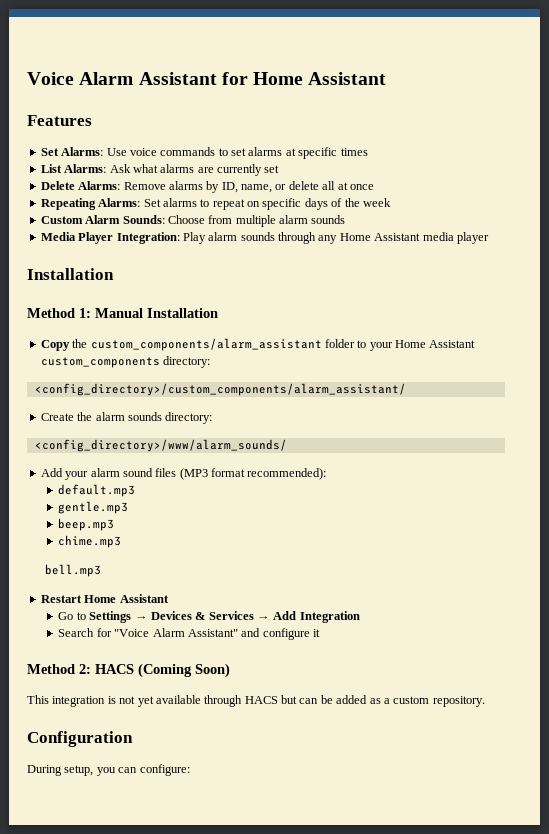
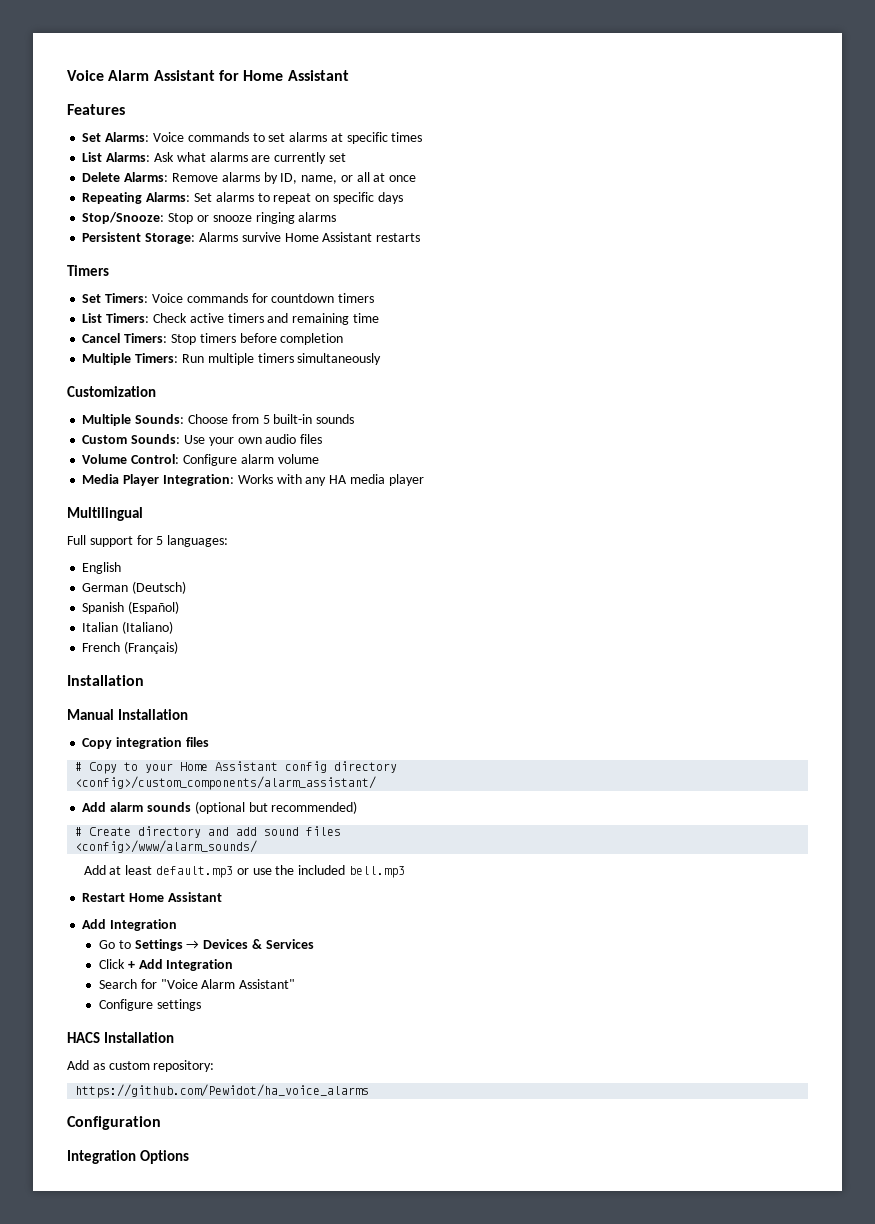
[106,148,157,156] Use voice -> [152,132,184,142] Voice
[288,181,319,190] delete -> (353, 178) none
[331,198,391,207] [40,215,346,227] [40,232,489,244] [27,268,114,280] [27,308,91,318] of the week // Custom Alarm Sounds: Choose from multiple alarm sounds // Media Player Integration: Play alarm sounds through any Home Assistant media player // Installation // Method 1: -> [82,212,337,224] [82,232,421,244] [67,265,109,276] [82,293,375,303] [82,313,379,325] [82,333,344,345] [82,353,382,365] [67,386,156,397] [82,414,355,426] [82,434,323,446] [82,454,319,466] [82,474,424,486] [67,507,143,521] [67,535,229,547] [82,562,122,574] [82,581,187,594] [82,601,180,614] [82,621,174,634] [82,641,179,654] [67,675,144,686] // Stop/Snooze: Stop or snooze ringing alarms // Persistent Storage: Alarms survive Home Assistant restarts // Timers // Set Timers: Voice commands for countdown timers // List Timers: Check active timers and remaining time // Cancel Timers: Stop timers before completion // Multiple Timers: Run multiple timers simultaneously // Customization // Multiple Sounds: Choose from 5 built-in sounds // Custom Sounds: Use your own audio files // Volume Control: Configure alarm volume // Media Player Integration: Works with any HA media player // Multilingual // Full support for 5 languages: // English // German (Deutsch) // Spanish (Español) // Italian (Italiano) // French (Français) // Installation //
[72,338,476,351] [40,356,211,368] [34,383,406,396] [40,412,213,424] [34,439,287,452] [40,468,327,480] [58,484,136,497] [58,501,129,514] [58,518,115,531] [58,535,122,548] the custom_components/alarm_assistant folder to your Home Assistant custom_components directory: // <config_directory>/custom_components/alarm_assistant/ // Create the alarm sounds directory: // <config_directory>/www/alarm_sounds/ // Add your alarm sound files (MP3 format recommended): // default.mp3 // gentle.mp3 // beep.mp3 // chime.mp3 // -> [116,737,209,749] [75,761,398,774] [75,776,377,790] [82,801,358,814] [75,826,342,838] [75,840,258,853] [83,865,346,878] integration files // # Copy to your Home Assistant config directory // <config>/custom_components/alarm_assistant/ // Add alarm sounds (optional but recommended) // # Create directory and add sound files // <config>/www/alarm_sounds/ // Add at least default.mp3 or use the included
(169, 598) none -> [82,919,178,931] // Add Integration
[257,616,271,620] → -> [99,959,135,969] // Click +
[241,628,321,640] [27,663,230,678] [27,695,485,707] [27,731,133,747] [27,764,190,776] and configure it // Method 2: HACS (Coming Soon) // This integration is not yet available through HACS but can be added as a custom repository. // Configuration // During setup, you can configure: -> [99,999,201,1011] [67,1032,174,1043] [67,1060,215,1072] [75,1084,370,1098] [67,1116,161,1130] [67,1150,189,1164] // Configure settings // HACS Installation // Add as custom repository: // https://github.com/Pewidot/ha_voice_alarms // Configuration // Integration Options

